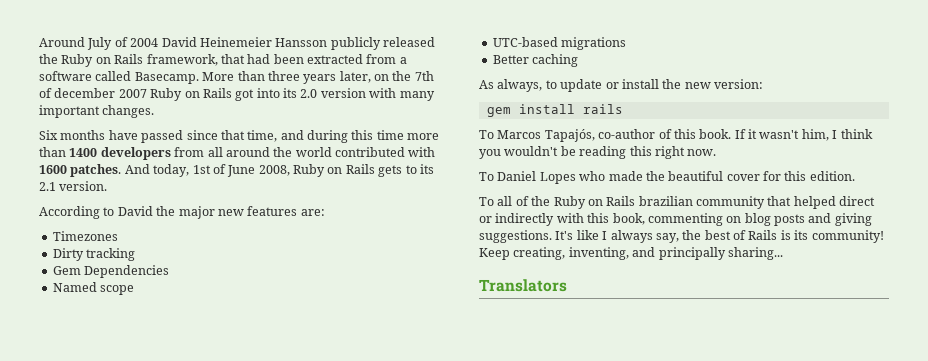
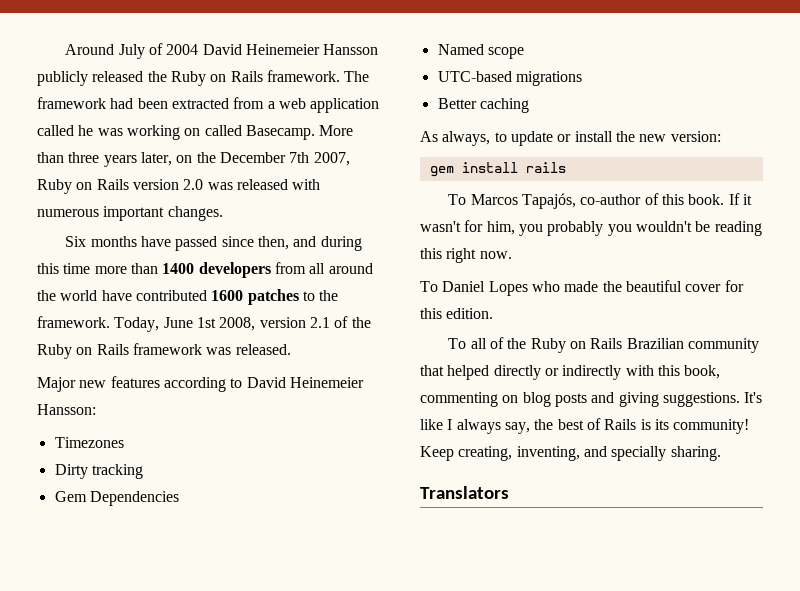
[146,54,245,66] framework, that -> [266,70,370,82] [37,97,106,109] framework. The framework
[39,71,92,81] software -> [278,98,380,113] [37,125,201,140] web application called he was working on
[414,71,434,81] [39,88,435,101] 7th of december 2007 Ruby on Rails got into its 2.0 version with many -> [219,152,350,166] [37,179,321,194] [37,209,99,217] December 7th 2007, Ruby on Rails version 2.0 was released with numerous
[220,130,278,142] that time, -> [257,236,289,250] then,
[335,147,436,157] [39,164,434,177] [39,181,108,191] [39,206,325,219] contributed with 1600 patches. And today, 1st of June 2008, Ruby on Rails gets to its 2.1 version. // According to David the major new features are: -> [101,289,339,305] [37,316,371,332] [37,343,291,359] [37,376,364,392] [37,404,96,415] have contributed 1600 patches to the framework. Today, June 1st 2008, version 2.1 of the Ruby on Rails framework was released. // Major new features according to David Heinemeier Hansson:
[801,129,873,141] him, I think -> [464,220,604,236] for him, you probably
[638,196,693,206] brazilian -> [626,338,684,349] Brazilian
[839,196,876,206] direct -> [493,365,541,380] directly
[658,247,783,260] principally sharing... -> [611,446,721,461] specially sharing.

